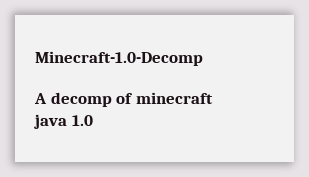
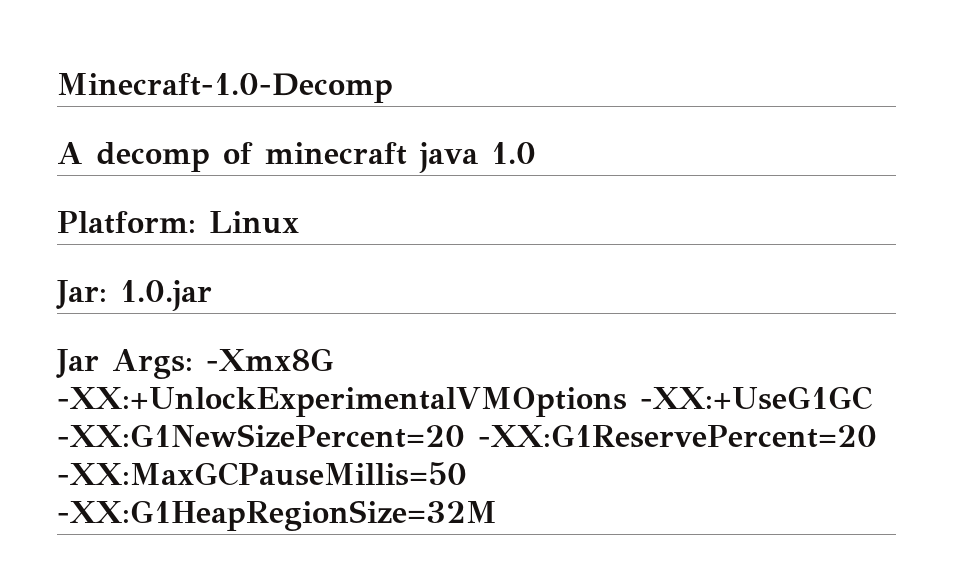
(93, 120) none -> [57,211,299,234] [56,280,212,311] [56,348,334,379] [57,386,872,417] [57,424,877,448] [57,462,467,486] [57,500,497,531] // Platform: Linux // Jar: 1.0.jar // Jar Args: -Xmx8G -XX:+UnlockExperimentalVMOptions -XX:+UseG1GC -XX:G1NewSizePercent=20 -XX:G1ReservePercent=20 -XX:MaxGCPauseMillis=50 -XX:G1HeapRegionSize=32M

